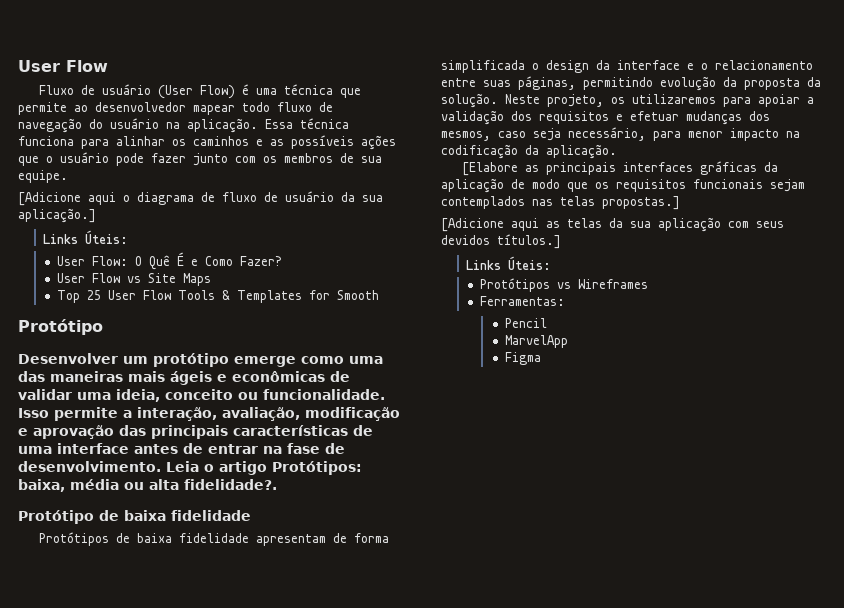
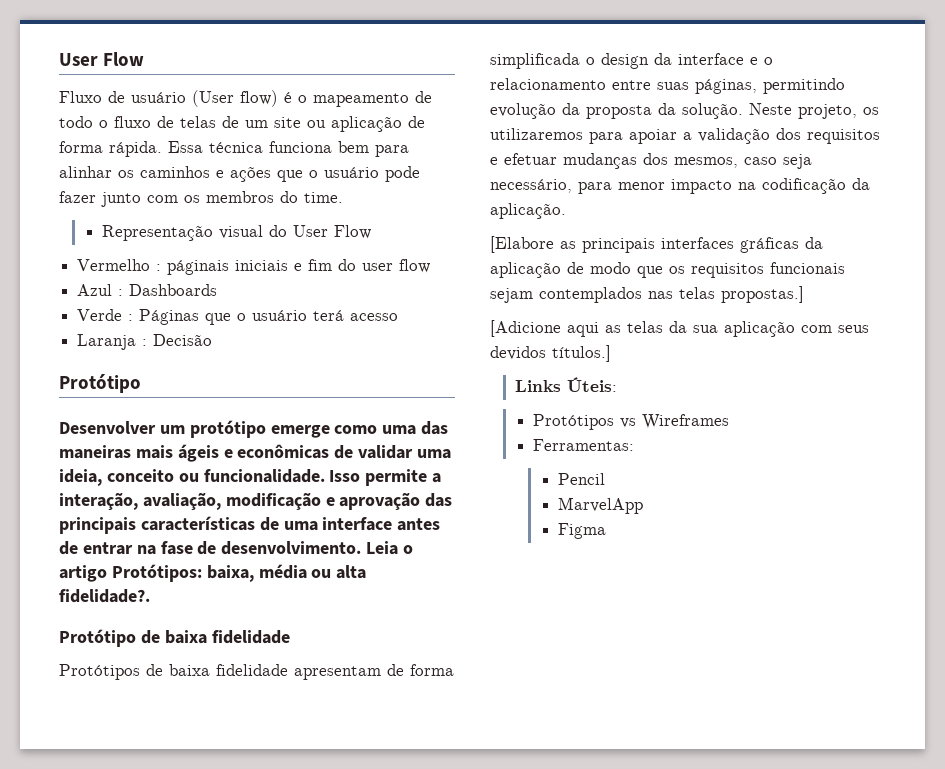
[199,84,361,99] [18,102,333,115] [18,118,258,133] Flow) é uma técnica que permite ao desenvolvedor mapear todo fluxo de navegação do usuário na aplicação. -> [240,90,432,107] [59,116,425,132] [59,141,162,157] flow) é o mapeamento de todo o fluxo de telas de um site ou aplicação de forma rápida.
(74, 141) none -> [338,141,369,153] bem
[270,135,354,149] as possíveis -> (224, 174) none
[340,153,382,163] [18,170,68,183] [18,191,383,206] [18,208,96,223] [42,230,128,244] [56,252,282,270] [56,273,211,286] [56,290,379,303] de sua equipe. // [Adicione aqui o diagrama de fluxo de usuário da sua aplicação.] // Links Úteis: // User Flow: O Quê É e Como Fazer? // User Flow vs Site Maps // Top 25 User Flow Tools & Templates for Smooth -> [280,191,343,203] [102,225,372,241] [77,259,431,275] [77,284,218,296] [77,309,399,325] [77,334,213,350] do time. // Representação visual do User Flow // Vermelho : páginais iniciais e fim do user flow // Azul : Dashboards // Verde : Páginas que o usuário terá acesso // Laranja : Decisão

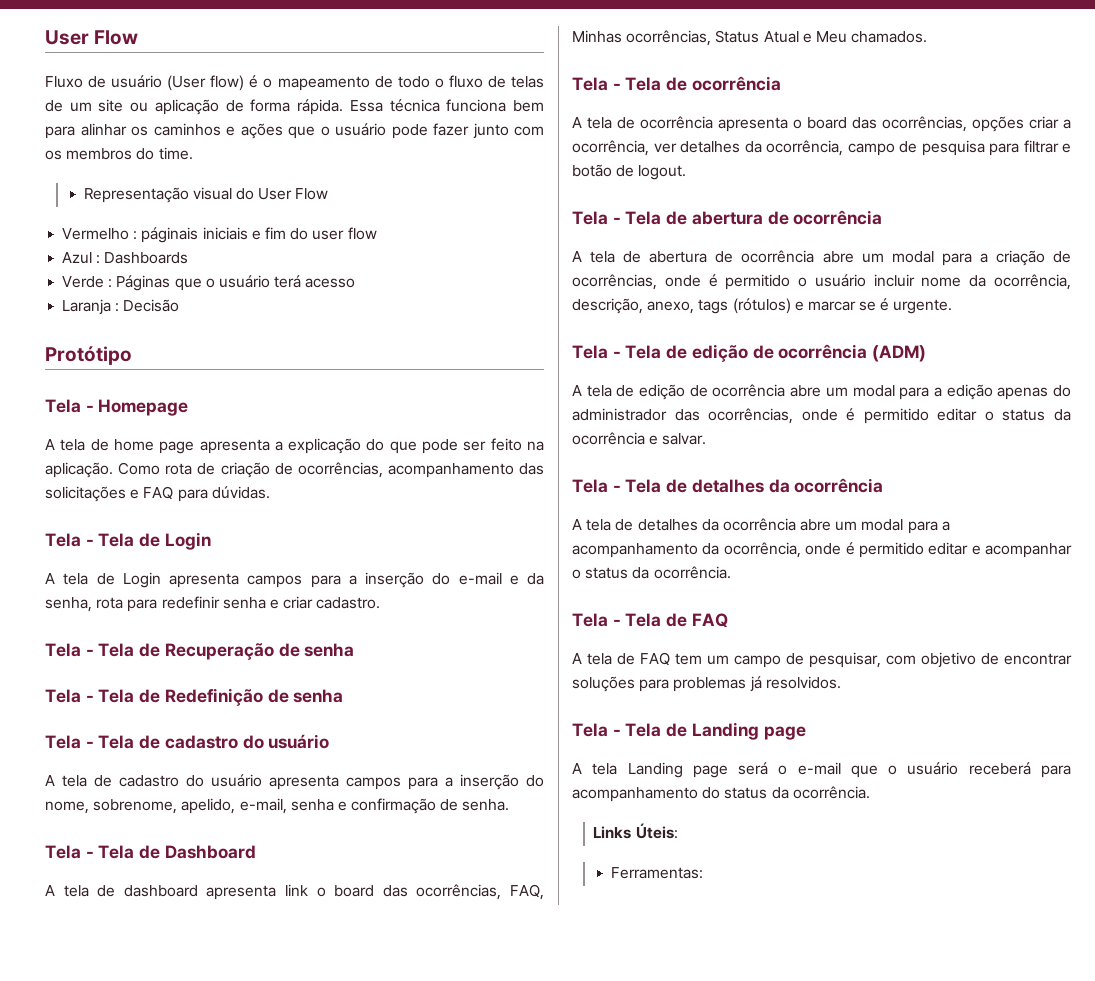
[59,420,449,438] [59,444,452,462] [59,469,442,486] [59,492,453,511] [59,516,441,534] [59,541,414,555] [59,564,367,582] [59,589,150,603] [59,629,290,647] [59,664,454,680] [490,53,773,69] [490,78,845,94] [490,103,879,119] [490,128,880,144] [490,153,812,169] [490,178,870,194] [490,203,566,219] [490,236,823,253] [490,262,845,278] [490,286,804,303] [490,320,869,337] [490,345,611,362] [514,377,617,392] [533,414,730,430] [533,439,635,451] [558,473,606,485] [558,497,644,514] [558,523,607,539] Desenvolver um protótipo emerge como uma das maneiras mais ágeis e econômicas de validar uma ideia, conceito ou funcionalidade. Isso permite a interação, avaliação, modificação e aprovação das principais características de uma interface antes de entrar na fase de desenvolvimento. Leia o artigo Protótipos: baixa, média ou alta fidelidade?. // Protótipo de baixa fidelidade // Protótipos de baixa fidelidade apresentam de forma simplificada o design da interface e o relacionamento entre suas páginas, permitindo evolução da proposta da solução. Neste projeto, os utilizaremos para apoiar a validação dos requisitos e efetuar mudanças dos mesmos, caso seja necessário, para menor impacto na codificação da aplicação. // [Elabore as principais interfaces gráficas da aplicação de modo que os requisitos funcionais sejam contemplados nas telas propostas.] // [Adicione aqui as telas da sua aplicação com seus devidos títulos.] // Links Úteis: // Protótipos vs Wireframes // Ferramentas: // Pencil // MarvelApp // Figma -> [45,399,189,416] [45,438,544,454] [45,462,544,478] [45,486,270,502] [45,532,211,550] [45,572,544,588] [45,596,381,612] [45,643,355,660] [45,688,344,706] [45,734,330,749] [45,774,544,790] [45,798,510,814] [45,845,256,859] [45,884,545,900] [572,30,928,46] [572,76,781,91] [572,116,1071,132] [572,140,1071,156] [572,164,687,180] [572,210,883,225] [572,250,1071,266] [572,274,1071,290] [572,298,953,314] [572,344,927,362] [572,384,1071,400] [572,408,1071,424] [572,432,707,445] [572,478,884,493] [572,518,950,534] [572,542,1072,558] [572,566,731,579] [572,613,728,628] [572,652,1072,668] [572,676,841,692] [572,722,806,740] [572,762,1071,778] [572,786,870,802] [593,823,678,839] [610,867,703,879] Tela - Homepage // A tela de home page apresenta a explicação do que pode ser feito na aplicação. Como rota de criação de ocorrências, acompanhamento das solicitações e FAQ para dúvidas. // Tela - Tela de Login // A tela de Login apresenta campos para a inserção do e-mail e da senha, rota para redefinir senha e criar cadastro. // Tela - Tela de Recuperação de senha // Tela - Tela de Redefinição de senha // Tela - Tela de cadastro do usuário // A tela de cadastro do usuário apresenta campos para a inserção do nome, sobrenome, apelido, e-mail, senha e confirmação de senha. // Tela - Tela de Dashboard // A tela de dashboard apresenta link o board das ocorrências, FAQ, Minhas ocorrências, Status Atual e Meu chamados. // Tela - Tela de ocorrência // A tela de ocorrência apresenta o board das ocorrências, opções criar a ocorrência, ver detalhes da ocorrência, campo de pesquisa para filtrar e botão de logout. // Tela - Tela de abertura de ocorrência // A tela de abertura de ocorrência abre um modal para a criação de ocorrências, onde é permitido o usuário incluir nome da ocorrência, descrição, anexo, tags (rótulos) e marcar se é urgente. // Tela - Tela de edição de ocorrência (ADM) // A tela de edição de ocorrência abre um modal para a edição apenas do administrador das ocorrências, onde é permitido editar o status da ocorrência e salvar. // Tela - Tela de detalhes da ocorrência // A tela de detalhes da ocorrência abre um modal para a acompanhamento da ocorrência, onde é permitido editar e acompanhar o status da ocorrência. // Tela - Tela de FAQ // A tela de FAQ tem um campo de pesquisar, com objetivo de encontrar soluções para problemas já resolvidos. // Tela - Tela de Landing page // A tela Landing page será o e-mail que o usuário receberá para acompanhamento do status da ocorrência. // Links Úteis: // Ferramentas:

